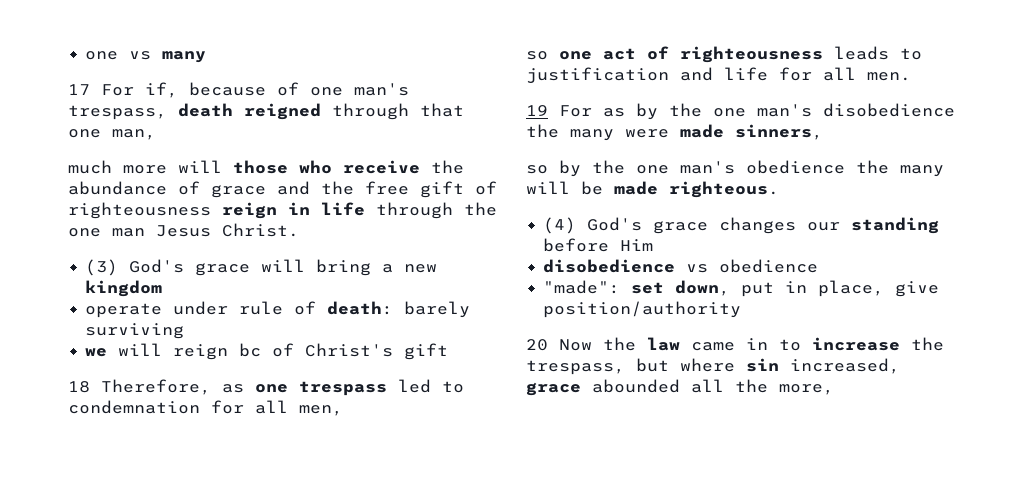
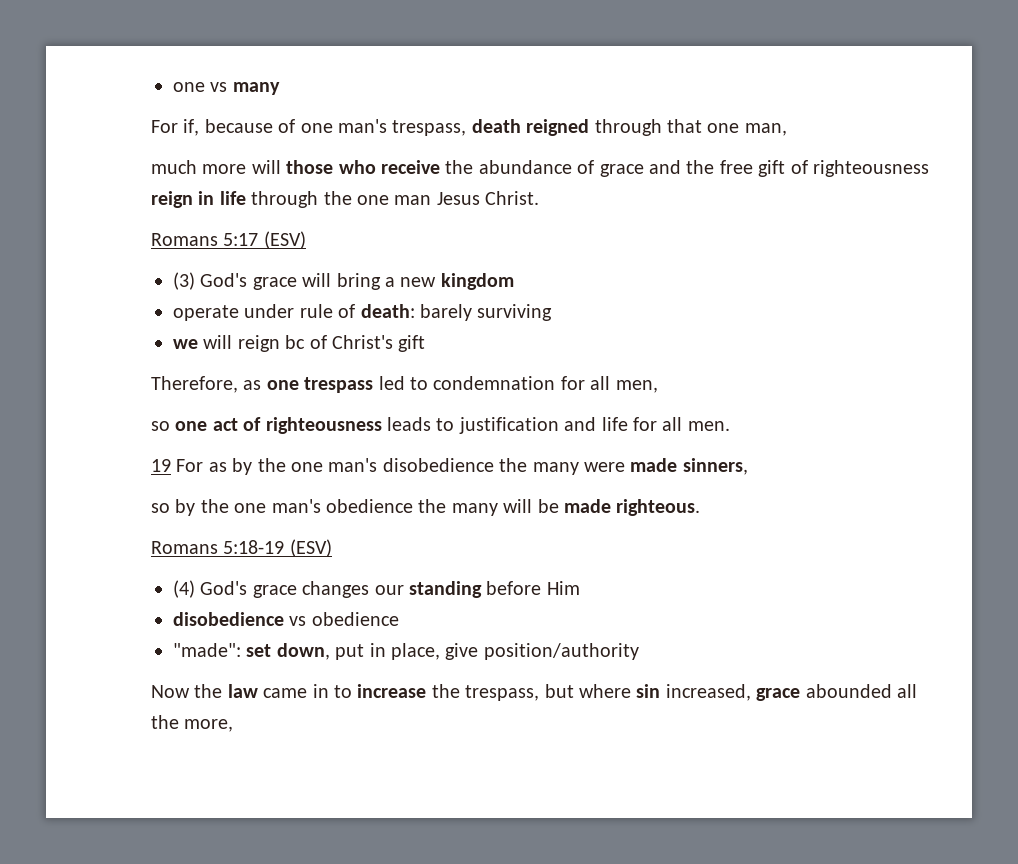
[68,84,90,95] 17 -> (280, 88) none
(299, 230) none -> [151,231,306,249] // Romans 5:17 (ESV)
[68,381,90,393] 18 -> (426, 343) none
(779, 189) none -> [151,539,332,557] // Romans 5:18-19 (ESV)
[526,339,548,351] 20 -> (639, 651) none

